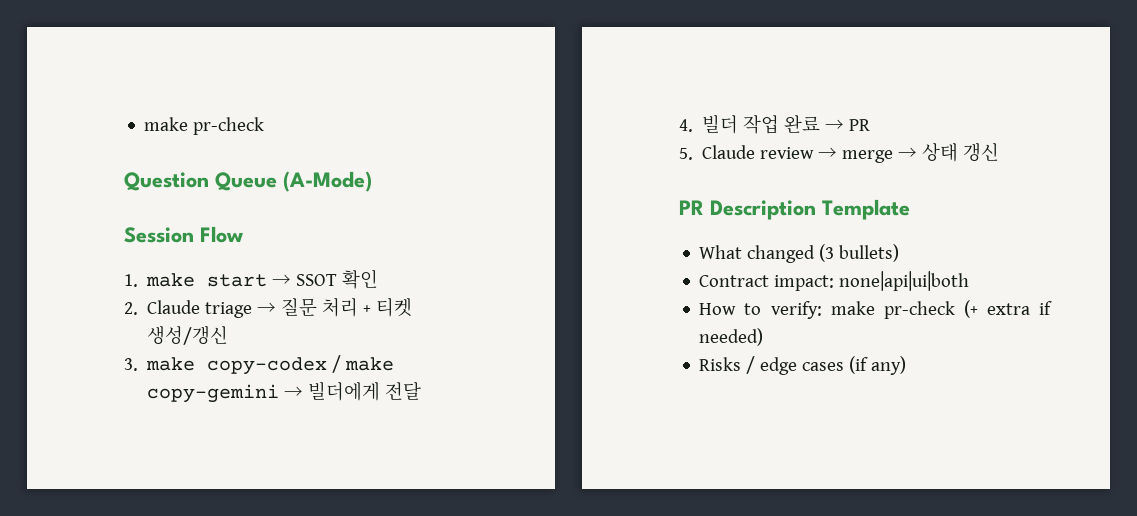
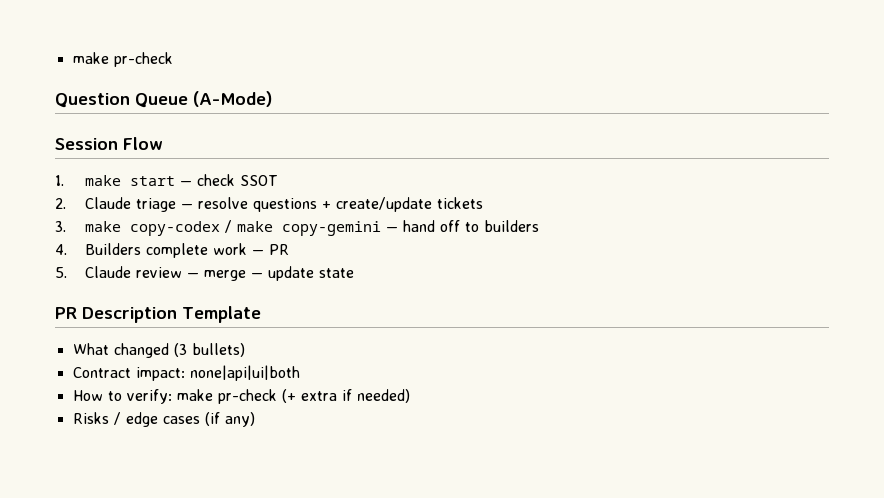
[272,274,292,286] → -> [180,174,236,186] — check
[342,269,379,289] 확인 -> (279, 180) none
[257,297,413,317] [147,326,229,345] → 질문 처리 + 티켓 생성/갱신 -> [181,197,484,212] — resolve questions + create/update tickets
[284,381,422,401] [679,114,845,134] → 빌더에게 전달 // 4. 빌더 작업 완료 → -> [386,220,540,232] [55,243,265,258] — hand off to builders // 4. Builders complete work —
[818,143,1000,163] → merge → 상태 갱신 -> [187,266,355,281] — merge — update state

